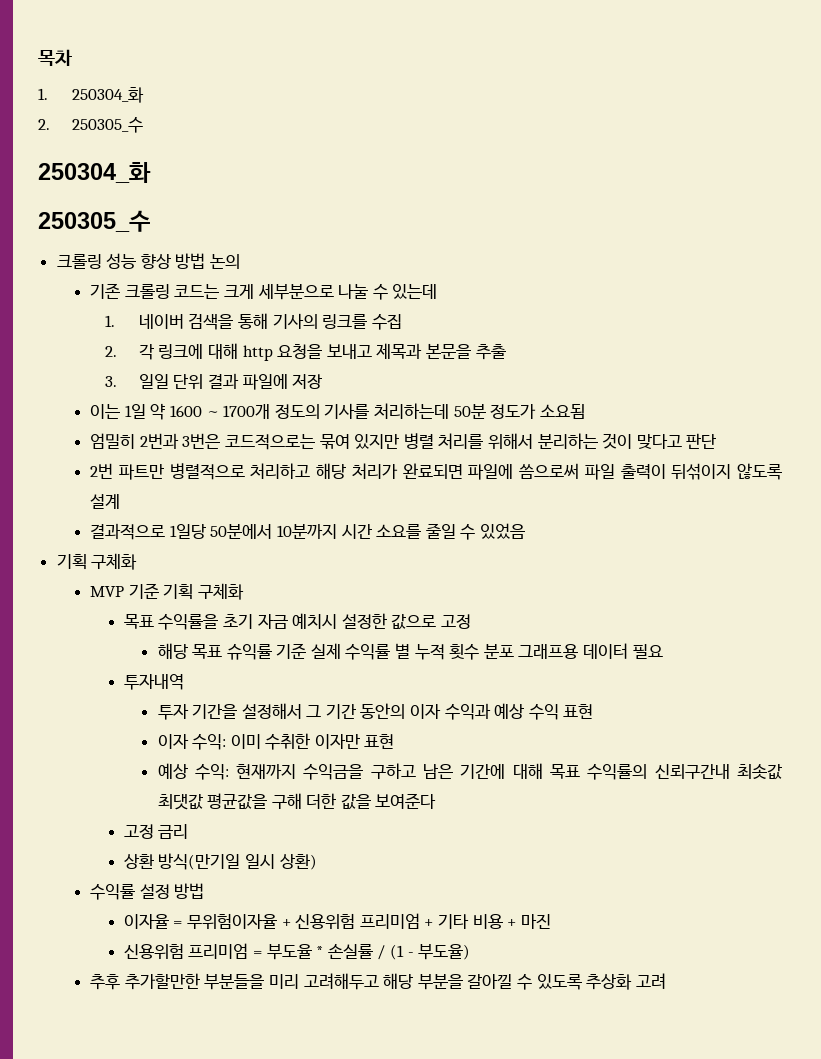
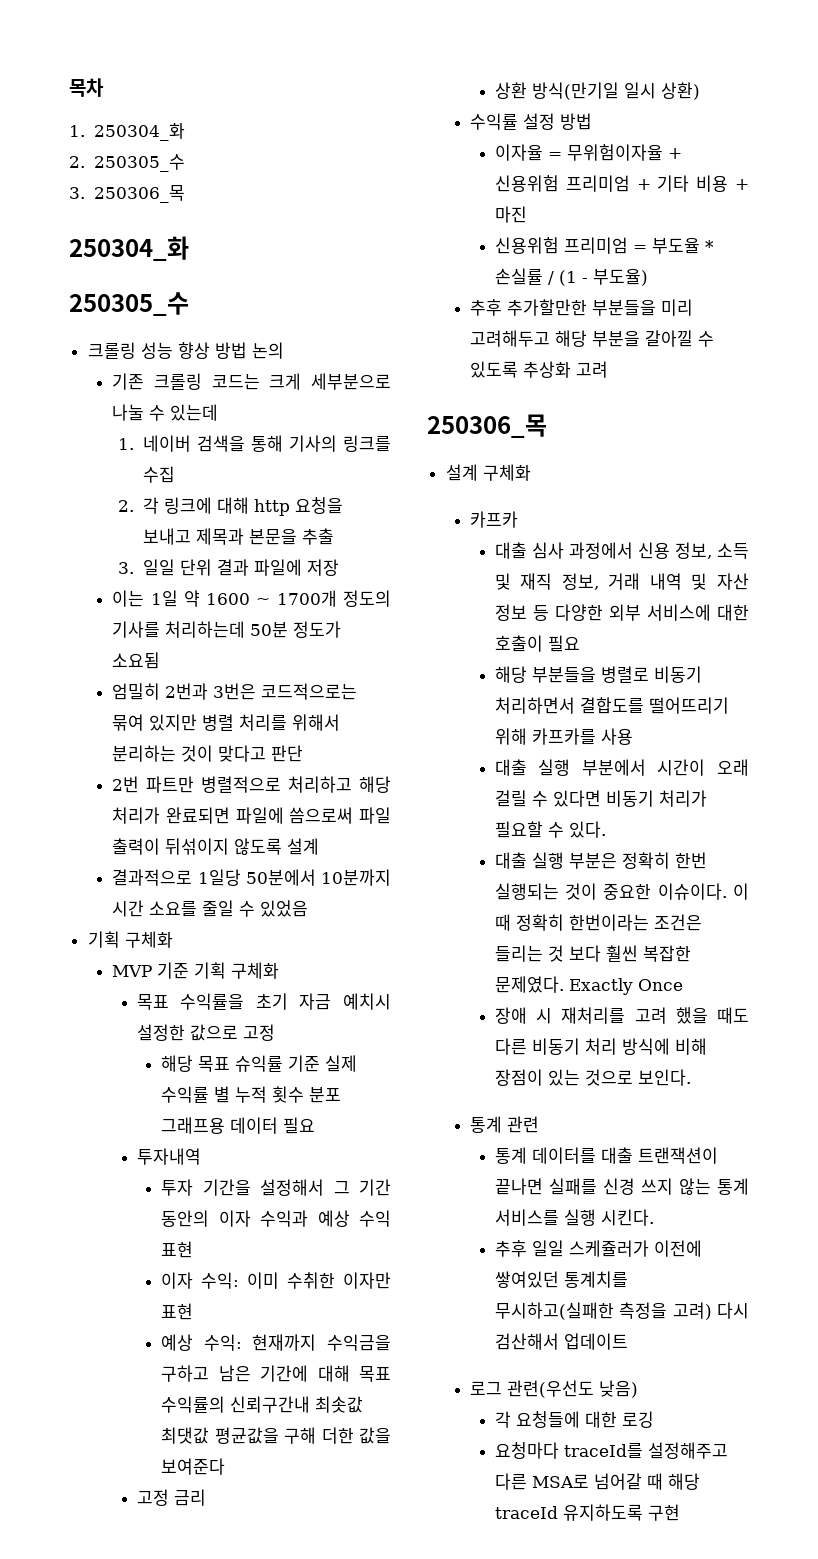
(143, 125) none -> [69,185,185,203] // 3. 250306_목
(666, 981) none -> [427,414,547,438] [445,464,531,481] [470,511,519,528] [494,542,749,559] [494,573,749,590] [494,604,749,621] [494,635,580,652] [494,666,702,683] [494,697,729,714] [494,728,633,745] [494,759,749,776] [494,790,707,807] [494,821,606,838] [494,852,707,869] [494,883,749,900] [494,914,702,931] [494,945,691,962] [494,976,683,995] [494,1007,749,1024] [494,1038,707,1055] [494,1069,691,1086] [470,1116,540,1133] [494,1147,718,1164] [494,1178,749,1195] [494,1209,654,1226] [494,1240,702,1257] [494,1271,628,1288] [494,1302,749,1320] [494,1333,628,1350] [470,1380,639,1398] [494,1411,654,1428] [494,1442,728,1459] [494,1473,700,1490] [494,1504,680,1521] // 250306_목 // 설계 구체화 // 카프카 // 대출 심사 과정에서 신용 정보, 소득 및 재직 정보, 거래 내역 및 자산 정보 등 다양한 외부 서비스에 대한 호출이 필요 // 해당 부분들을 병렬로 비동기 처리하면서 결합도를 떨어뜨리기 위해 카프카를 사용 // 대출 실행 부분에서 시간이 오래 걸릴 수 있다면 비동기 처리가 필요할 수 있다. // 대출 실행 부분은 정확히 한번 실행되는 것이 중요한 이슈이다. 이 때 정확히 한번이라는 조건은 들리는 것 보다 훨씬 복잡한 문제였다. Exactly Once // 장애 시 재처리를 고려 했을 때도 다른 비동기 처리 방식에 비해 장점이 있는 것으로 보인다. // 통계 관련 // 통계 데이터를 대출 트랜잭션이 끝나면 실패를 신경 쓰지 않는 통계 서비스를 실행 시킨다. // 추후 일일 스케쥴러가 이전에 쌓여있던 통계치를 무시하고(실패한 측정을 고려) 다시 검산해서 업데이트 // 로그 관련(우선도 낮음) // 각 요청들에 대한 로깅 // 요청마다 traceId를 설정해주고 다른 MSA로 넘어갈 때 해당 traceId 유지하도록 구현

